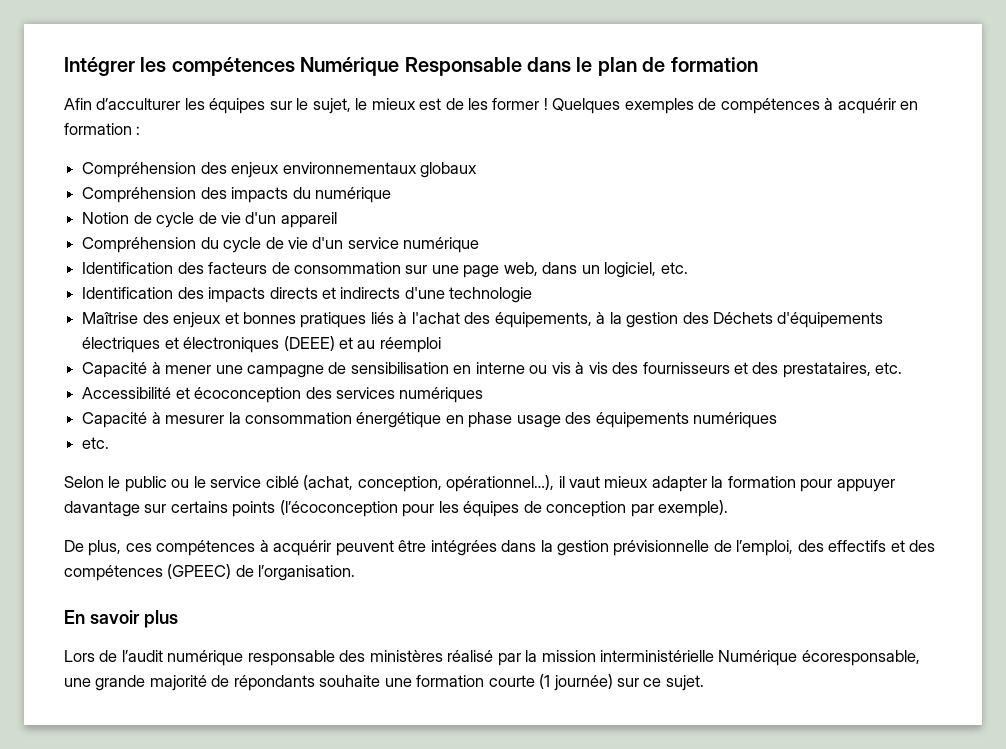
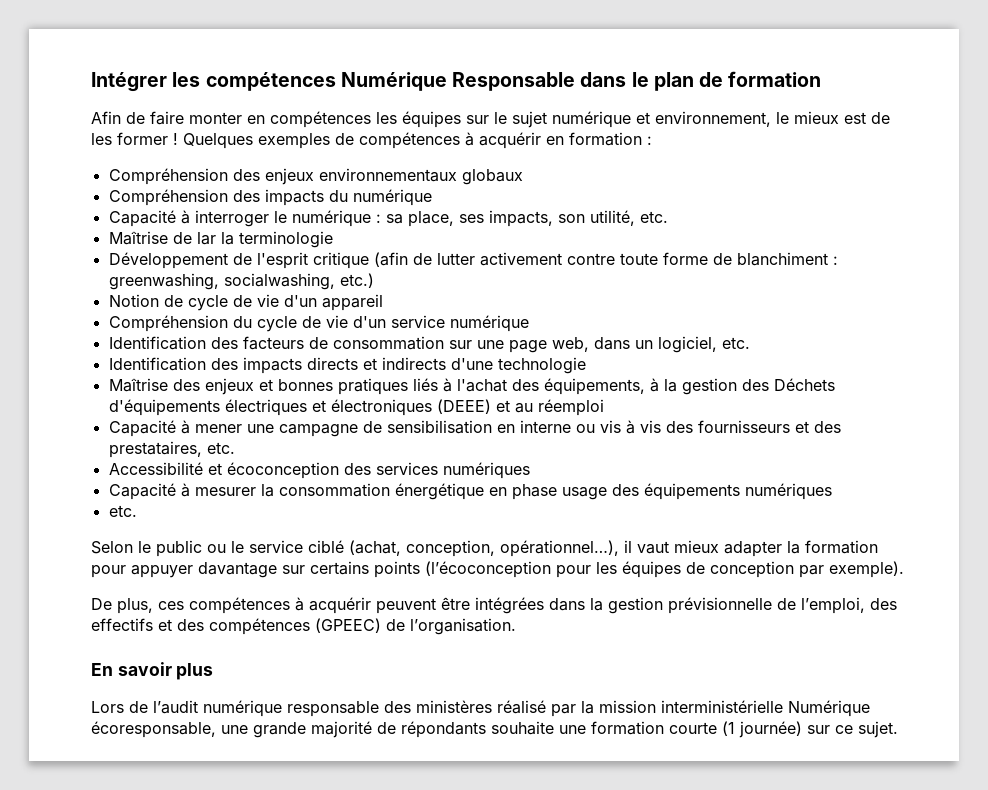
[96,98,351,114] d’acculturer les équipes sur le sujet, -> [126,111,771,128] de faire monter en compétences les équipes sur le sujet numérique et environnement,
(391, 195) none -> [108,210,668,227] [108,231,333,248] [108,252,838,269] [108,273,374,290] // Capacité à interroger le numérique : sa place, ses impacts, son utilité, etc. // Maîtrise de lar la terminologie // Développement de l'esprit critique (afin de lutter activement contre toute forme de blanchiment : greenwashing, socialwashing, etc.)

